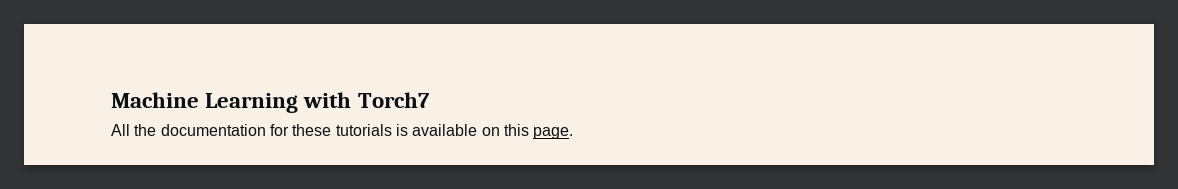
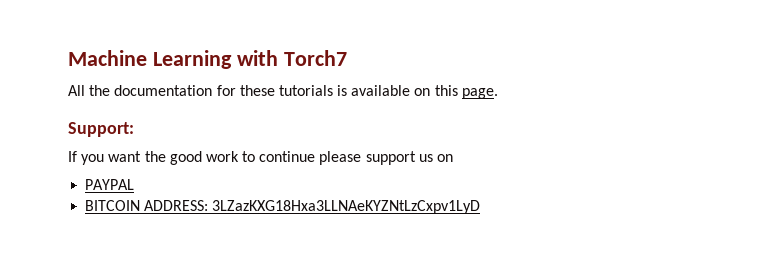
(574, 133) none -> [68,122,134,137] [68,151,454,165] [85,179,135,190] [85,200,481,214] // Support: // If you want the good work to continue please support us on // PAYPAL // BITCOIN ADDRESS: 3LZazKXG18Hxa3LLNAeKYZNtLzCxpv1LyD

